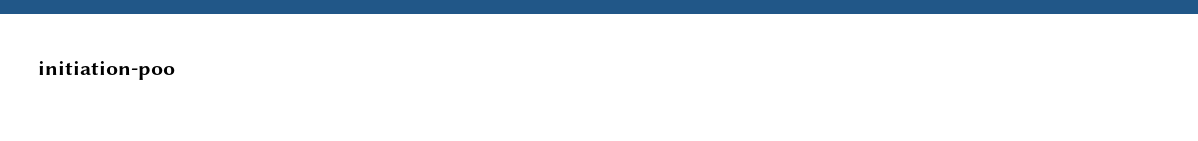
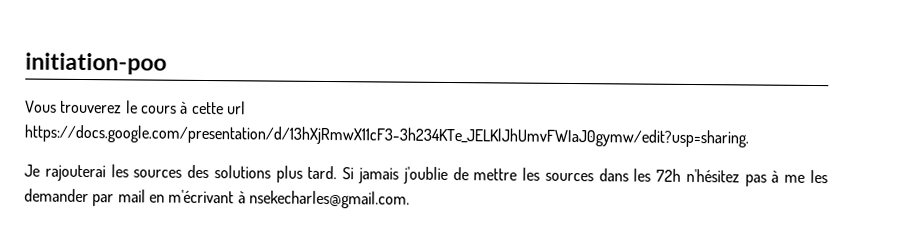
(175, 70) none -> [25,100,246,115] [24,124,749,148] [24,164,828,187] [24,188,410,209] // Vous trouverez le cours à cette url https://docs.google.com/presentation/d/13hXjRmwX11cF3-3h234KTe_JELKlJhUmvFWIaJ0gymw/edit?usp=sharing. // Je rajouterai les sources des solutions plus tard. Si jamais j'oublie de mettre les sources dans les 72h n'hésitez pas à me les demander par mail en m'écrivant à nsekecharles@gmail.com.

